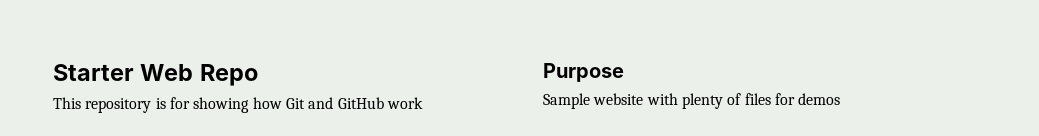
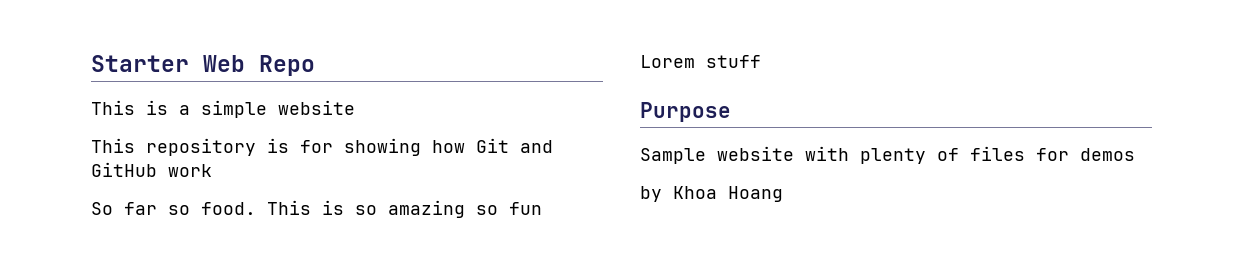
(258, 75) none -> [91,100,355,118] // This is a simple website
(423, 103) none -> [91,200,542,218] [640,55,761,68] // So far so food. This is so amazing so fun Lorem stuff
(841, 99) none -> [640,186,783,202] // by Khoa Hoang

